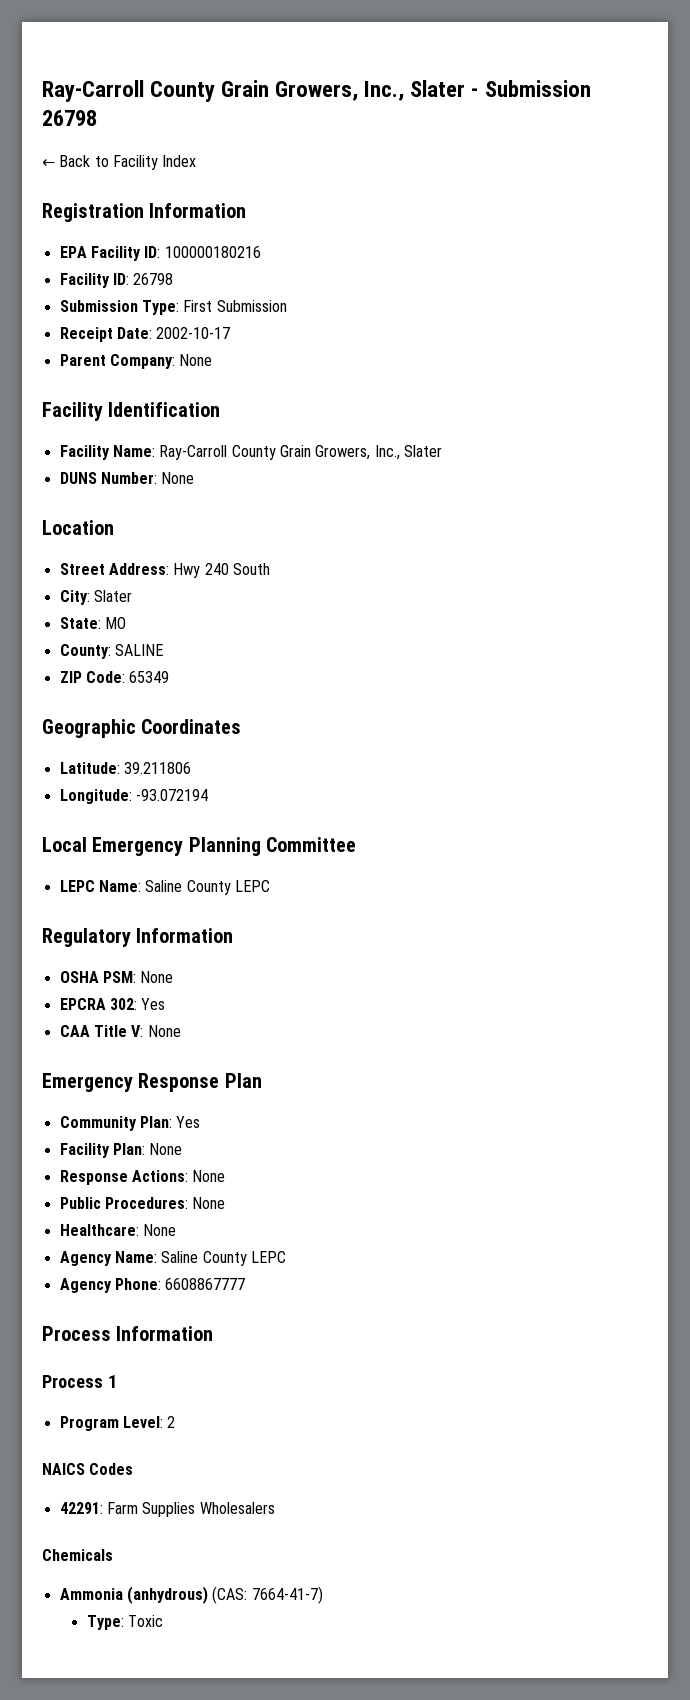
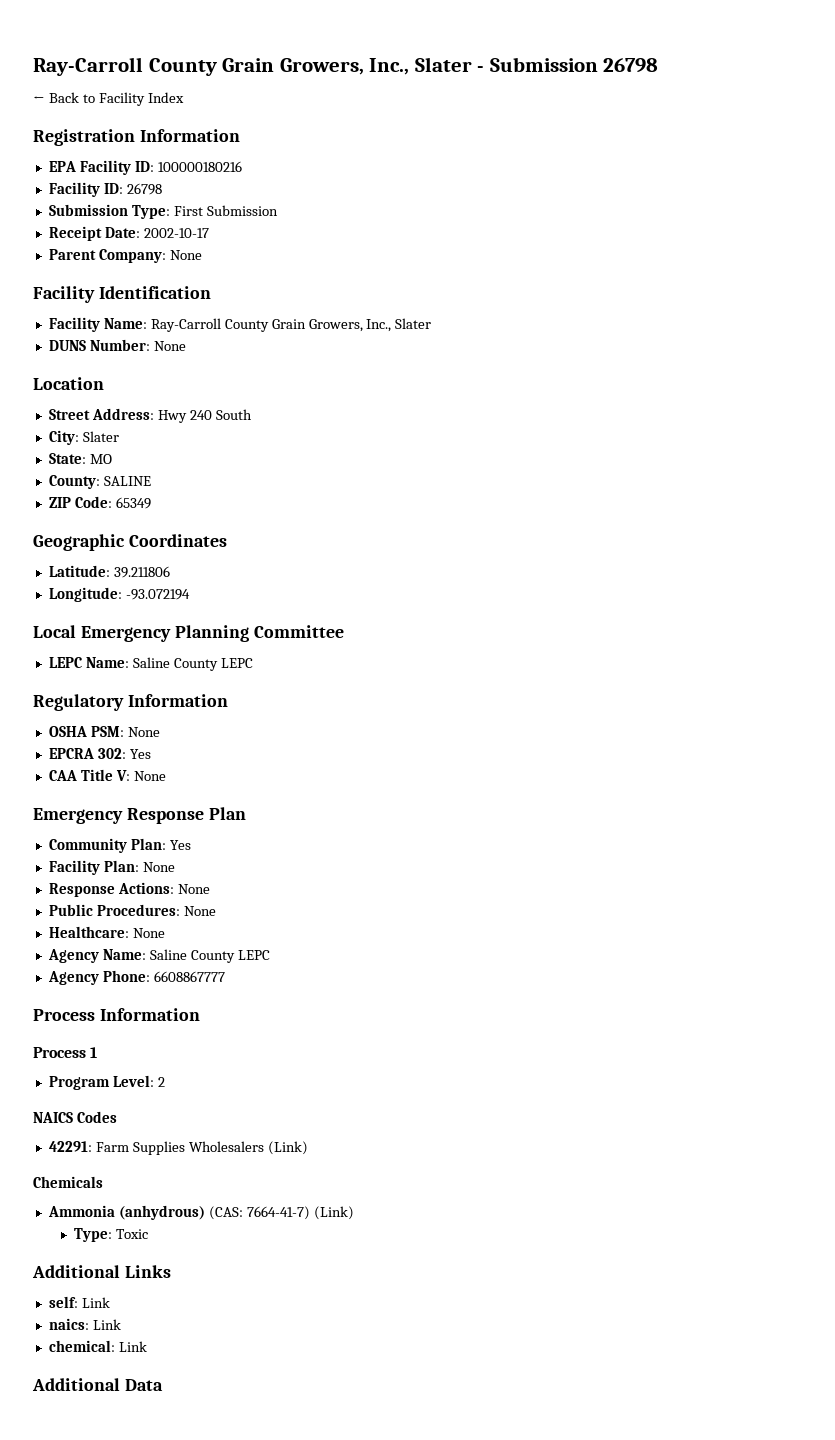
(275, 1508) none -> [267,1141,308,1155] (Link)
(323, 1595) none -> [313,1206,354,1220] (Link)
(164, 1621) none -> [32,1265,171,1278] [48,1296,110,1308] [48,1318,121,1330] [48,1340,147,1352] [32,1378,163,1391] // Additional Links // self: Link // naics: Link // chemical: Link // Additional Data

